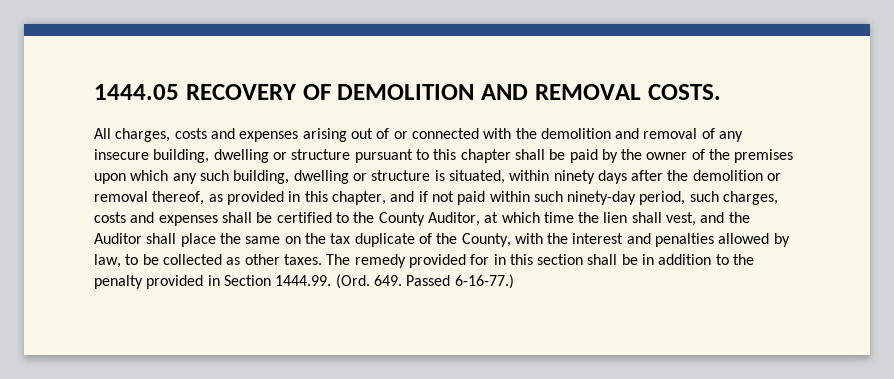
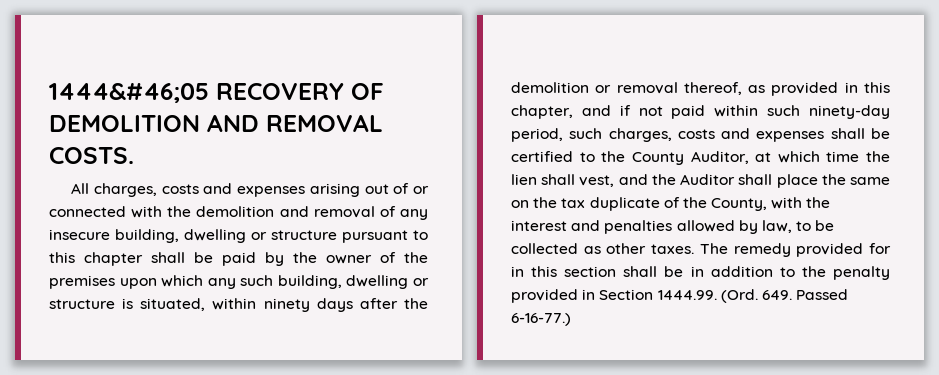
[94,84,179,100] 1444.05 -> [49,83,209,103] 1444&#46;05

